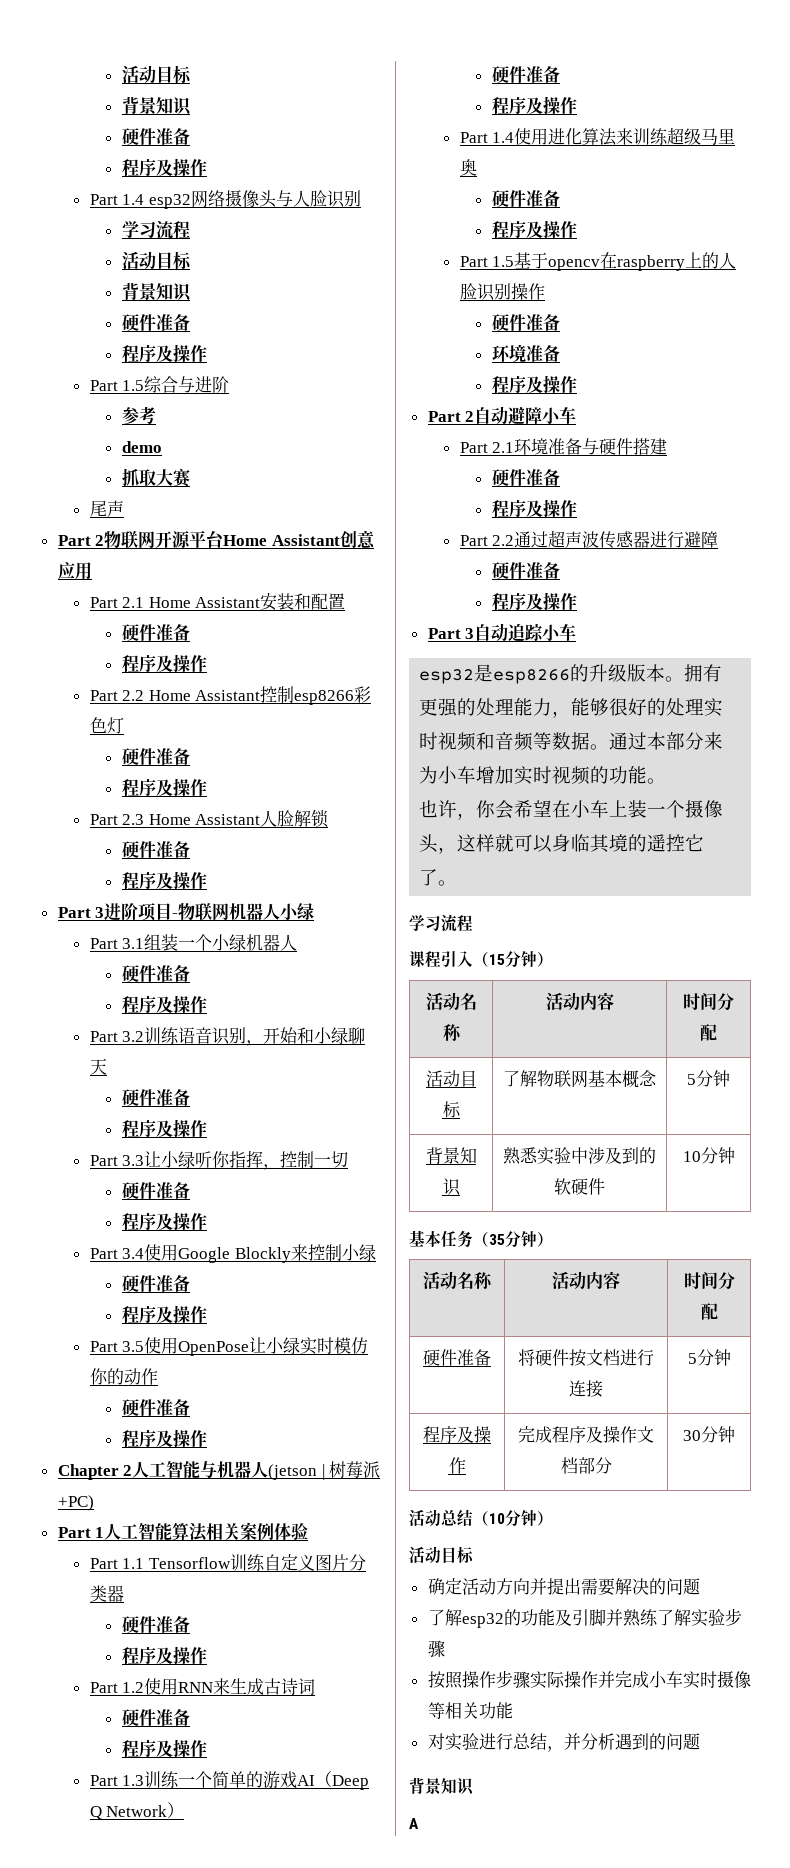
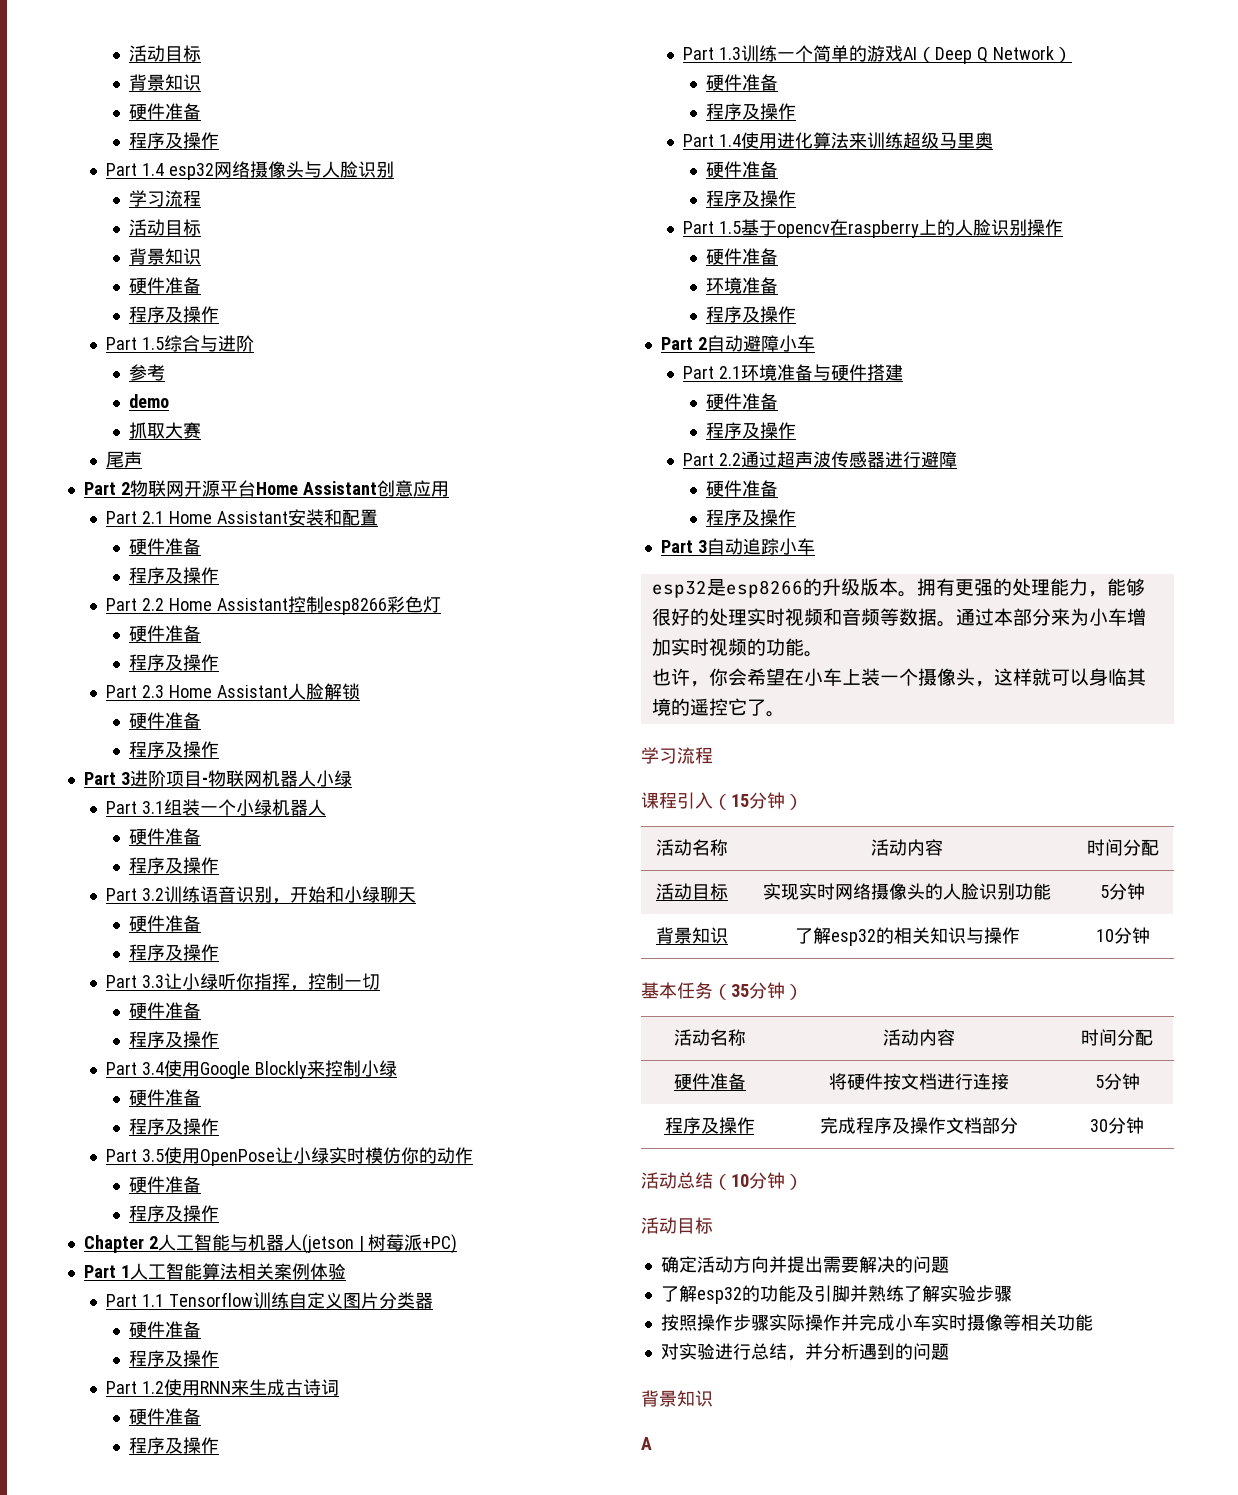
[503,1070,657,1088] [687,1070,730,1087] [425,1147,477,1165] [442,1178,461,1196] [503,1147,656,1165] [554,1178,605,1195] 了解物联网基本概念 | 5分钟 // 背景知识 | 熟悉实验中涉及到的软硬件 -> [763,883,1051,900] [1100,883,1145,900] [656,927,728,944] [794,927,1020,946] 实现实时网络摄像头的人脸识别功能 | 5分钟 // 背景知识 | 了解esp32的相关知识与操作

